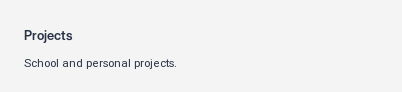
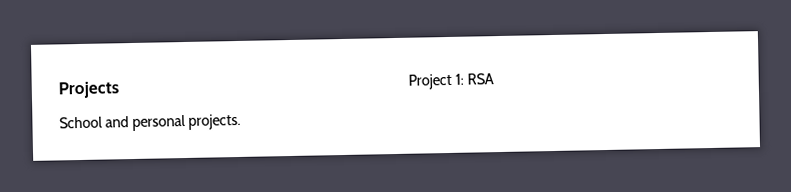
(178, 64) none -> [408,73,494,90] // Project 1: RSA

